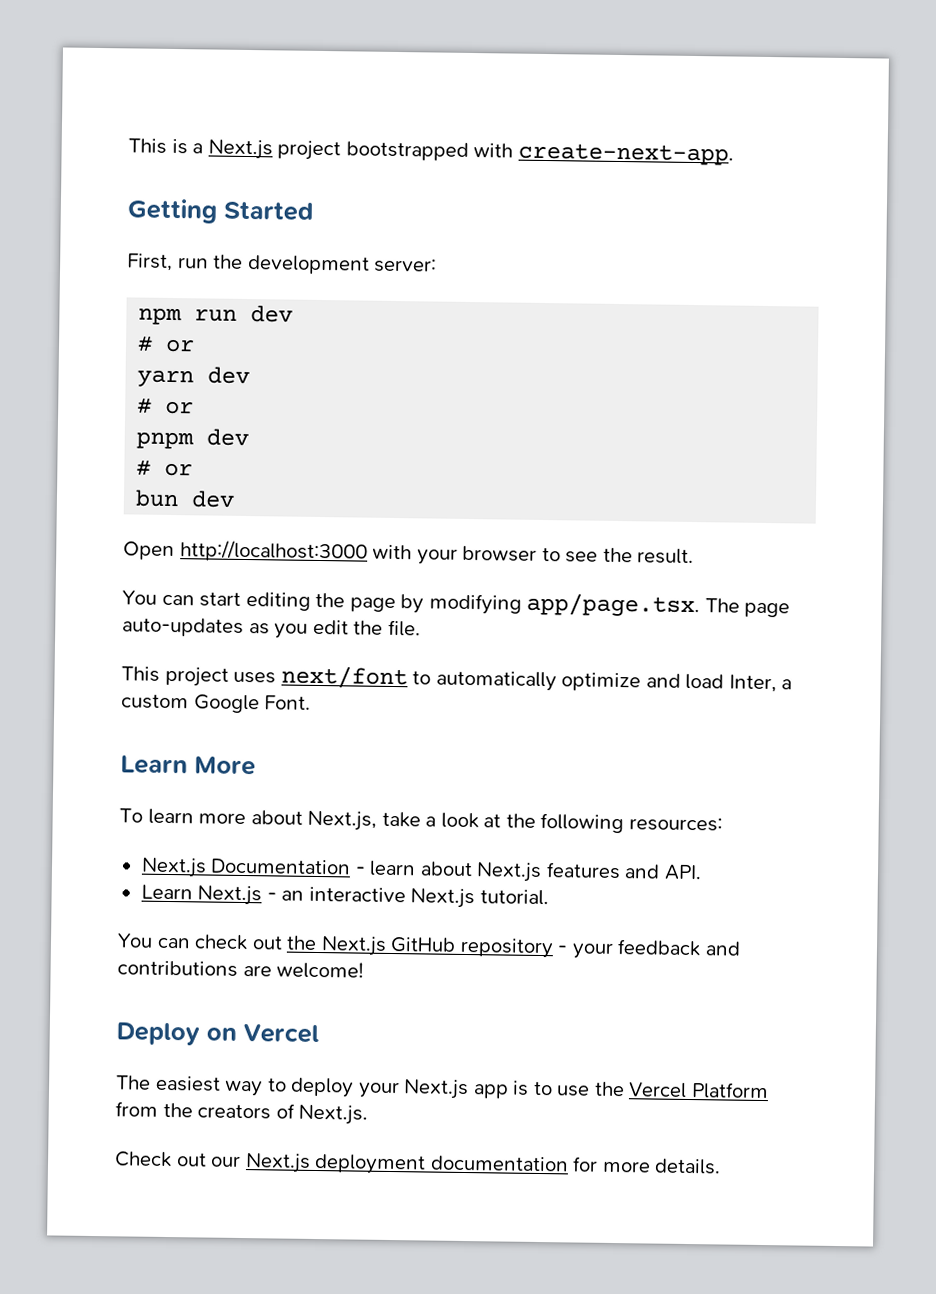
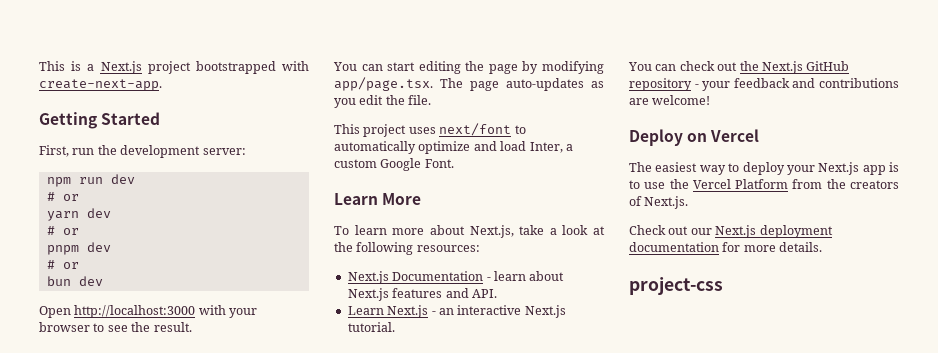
(722, 1166) none -> [629,277,723,295] // project-css

